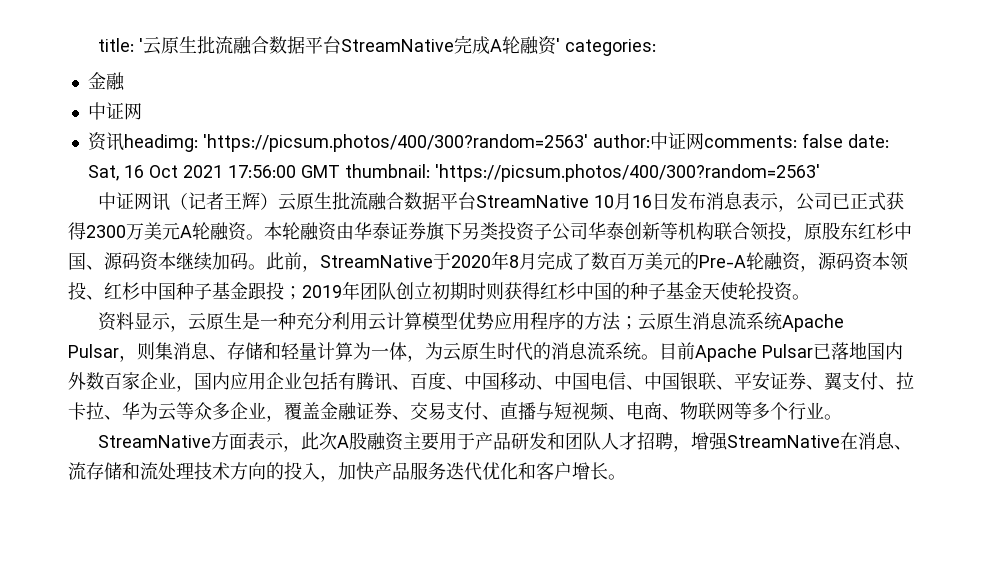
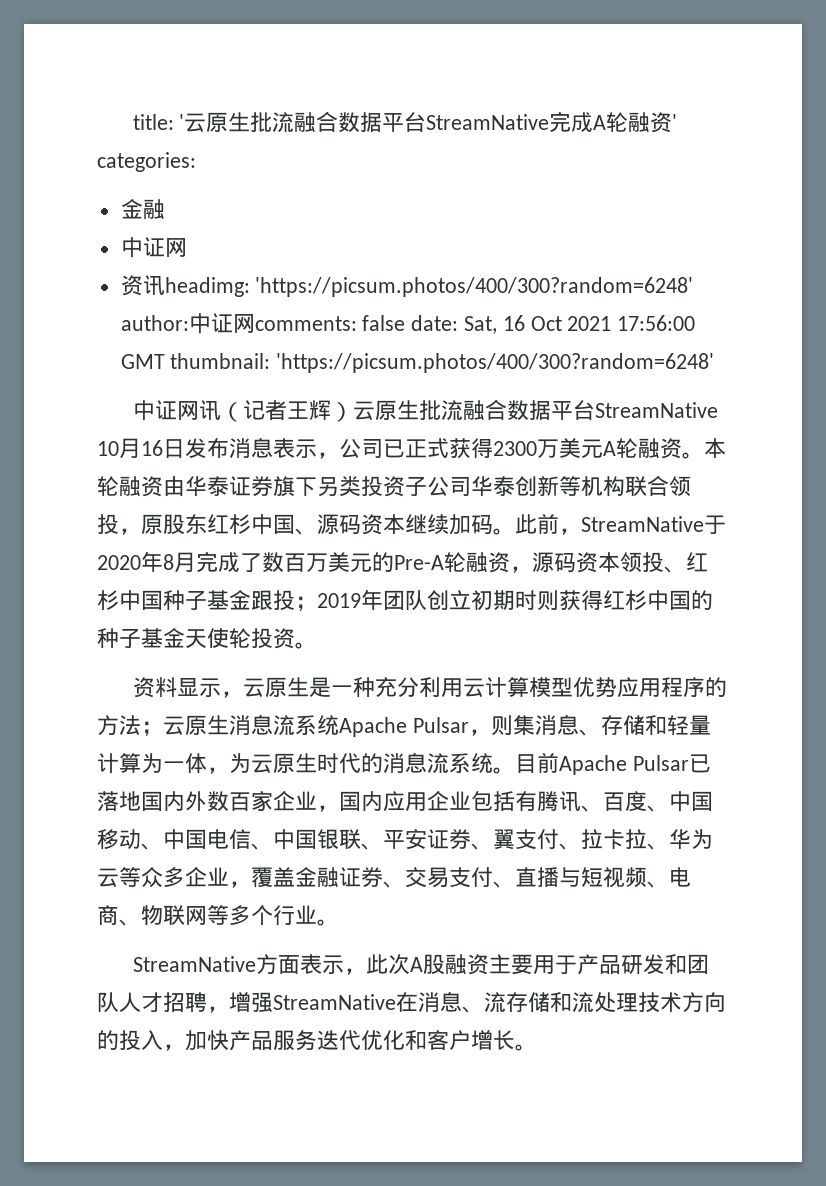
[202,134,588,152] 'https://picsum.photos/400/300?random=2563' -> [255,277,694,297] 'https://picsum.photos/400/300?random=6248'
[434,164,820,182] 'https://picsum.photos/400/300?random=2563' -> [276,353,715,373] 'https://picsum.photos/400/300?random=6248'

